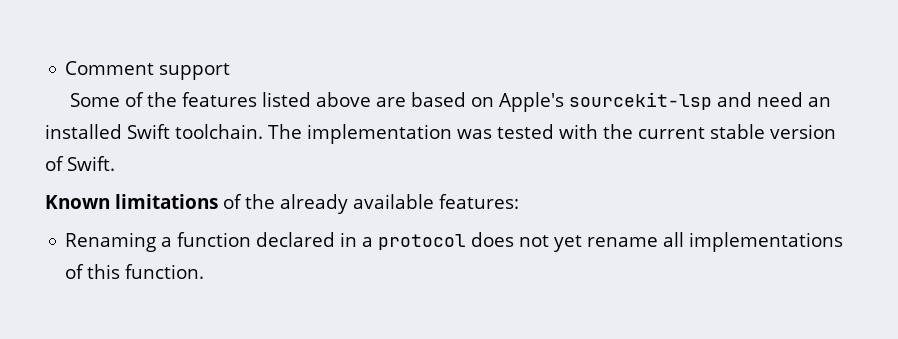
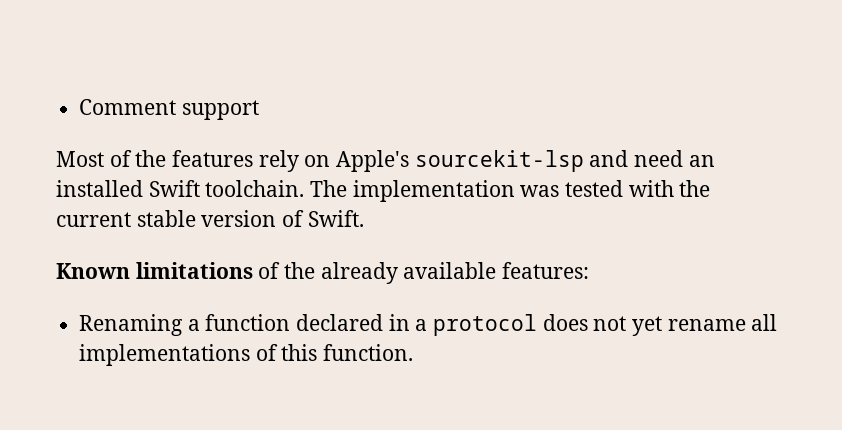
[70,93,121,107] Some -> [56,151,104,167] Most
[262,92,467,107] listed above are based -> [258,150,299,172] rely

